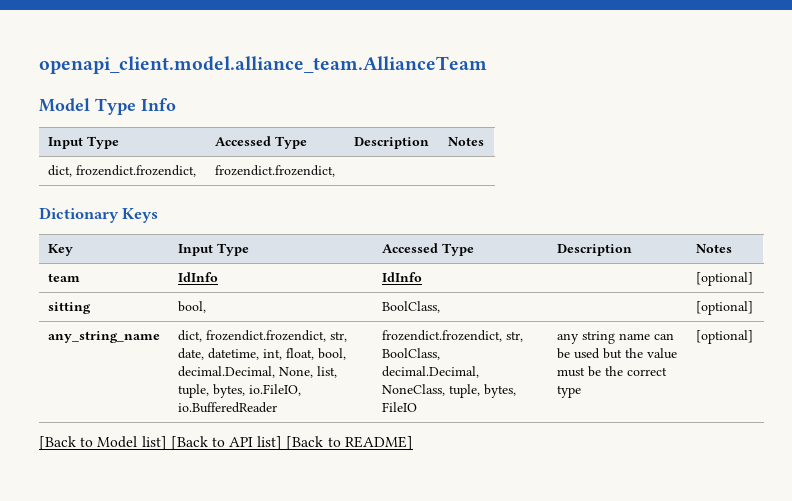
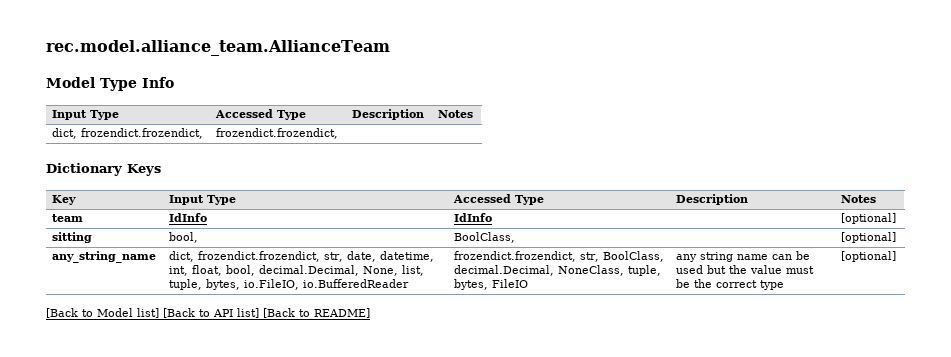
[39,56,487,74] openapi_client.model.alliance_team.AllianceTeam -> [46,40,390,56] rec.model.alliance_team.AllianceTeam

